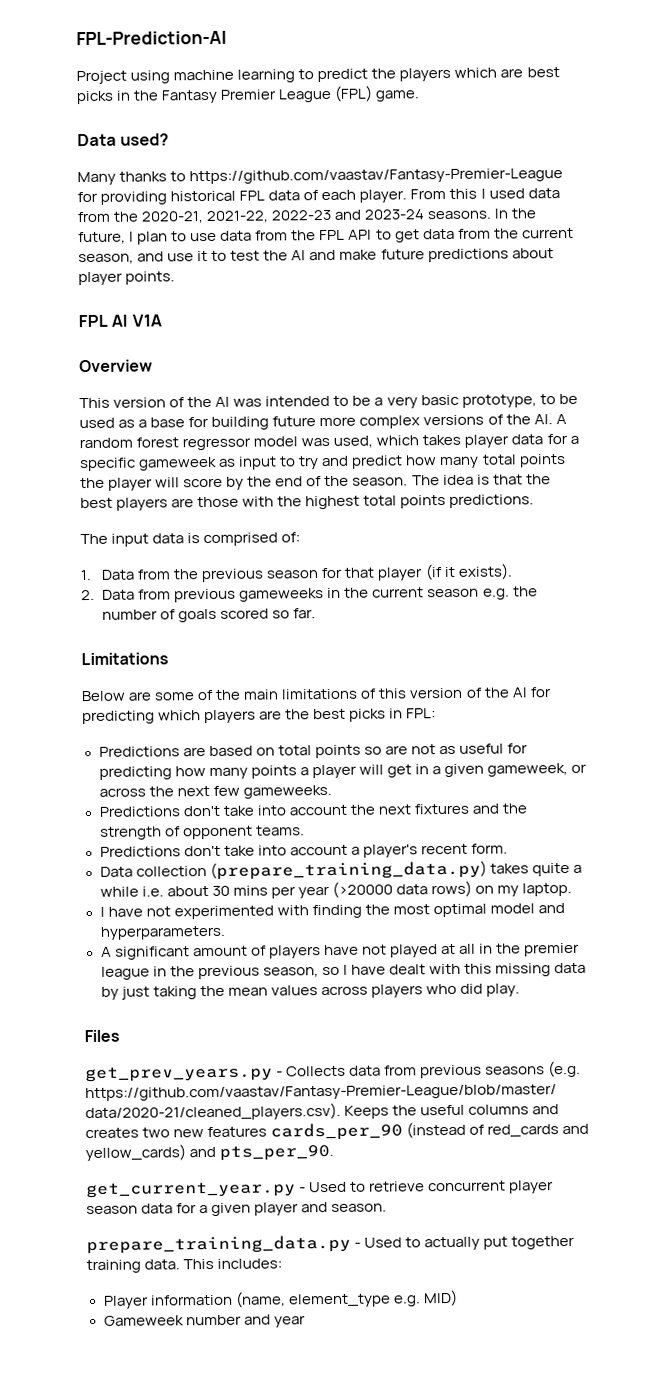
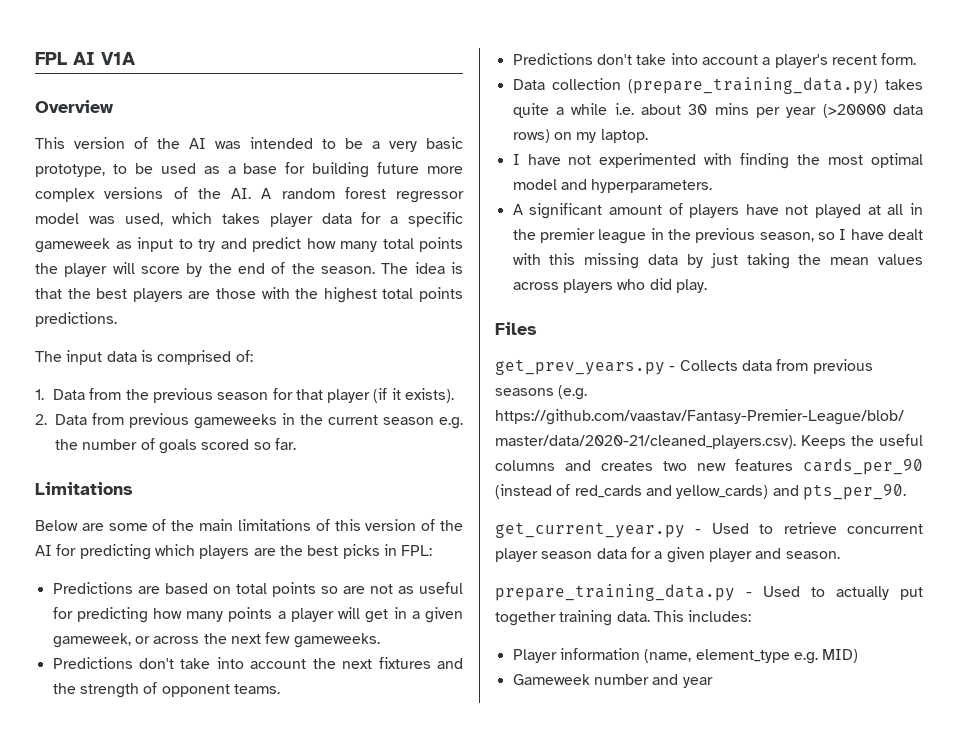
[76,30,227,46] [76,67,560,85] [76,85,421,105] [77,133,170,147] [77,168,564,186] [77,188,560,205] [77,208,537,224] [78,227,574,245] [78,248,554,265] [78,271,176,286] FPL-Prediction-AI // Project using machine learning to predict the players which are best picks in the Fantasy Premier League (FPL) game. // Data used? // Many thanks to https://github.com/vaastav/Fantasy-Premier-League for providing historical FPL data of each player. From this I used data from the 2020-21, 2021-22, 2022-23 and 2023-24 seasons. In the future, I plan to use data from the FPL API to get data from the current season, and use it to test the AI and make future predictions about player points. // -> (35, 58) none

